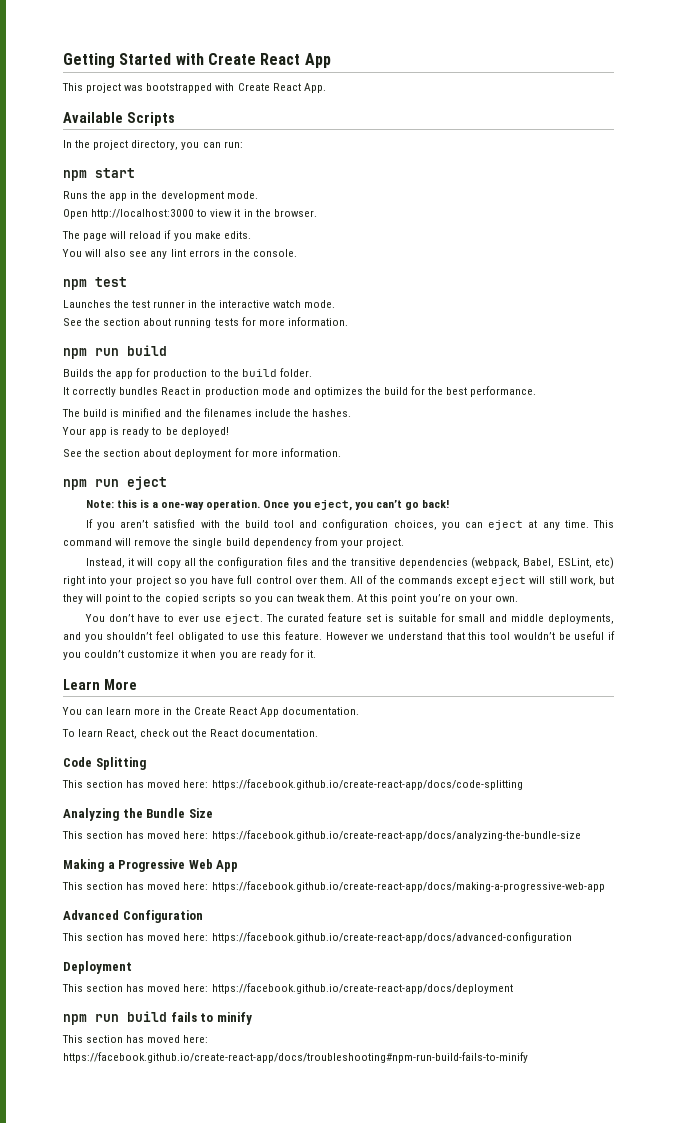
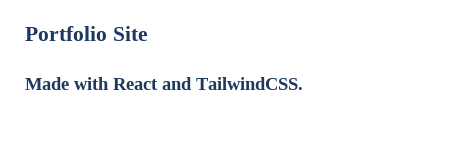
[63,53,331,68] [62,83,326,93] [63,112,175,126] [63,140,243,150] [63,168,135,181] [63,191,258,201] [63,209,317,219] [62,230,251,241] [62,249,297,259] [63,277,127,290] [63,300,335,308] [63,317,348,328] [63,345,167,359] [63,368,312,379] [63,386,537,397] [62,408,351,417] [62,427,229,437] [63,448,341,459] [63,476,167,490] [85,499,450,511] [85,519,614,530] [63,537,404,548] [85,557,614,569] [63,575,614,586] [63,594,518,604] [84,613,615,624] [63,631,615,642] [63,649,316,660] [63,679,137,690] [62,707,359,717] [62,729,318,739] [63,757,146,770] [62,779,523,790] [63,808,213,821] [62,830,581,841] [63,859,239,872] [62,881,605,892] [63,910,203,923] [62,932,572,943] [63,961,132,974] [62,983,513,994] [63,1011,252,1025] [62,1035,209,1043] [63,1052,528,1063] Getting Started with Create React App // This project was bootstrapped with Create React App. // Available Scripts // In the project directory, you can run: // npm start // Runs the app in the development mode. // Open http://localhost:3000 to view it in the browser. // The page will reload if you make edits. // You will also see any lint errors in the console. // npm test // Launches the test runner in the interactive watch mode. // See the section about running tests for more information. // npm run build // Builds the app for production to the build folder. // It correctly bundles React in production mode and optimizes the build for the best performance. // The build is minified and the filenames include the hashes. // Your app is ready to be deployed! // See the section about deployment for more information. // npm run eject // Note: this is a one-way operation. Once you eject, you can’t go back! // If you aren’t satisfied with the build tool and configuration choices, you can eject at any time. This command will remove the single build dependency from your project. // Instead, it will copy all the configuration files and the transitive dependencies (webpack, Babel, ESLint, etc) right into your project so you have full control over them. All of the commands except eject will still work, but they will point to the copied scripts so you can tweak them. At this point you’re on your own. // You don’t have to ever use eject. The curated feature set is suitable for small and middle deployments, and you shouldn’t feel obligated to use this feature. However we understand that this tool wouldn’t be useful if you couldn’t customize it when you are ready for it. // Learn More // You can learn more in the Create React App documentation. // To learn React, check out the React documentation. // Code Splitting // This section has moved here: https://facebook.github.io/create-react-app/docs/code-splitting // Analyzing the Bundle Size // This section has moved here: https://facebook.github.io/create-react-app/docs/analyzing-the-bundle-size // Making a Progressive Web App // This section has moved here: https://facebook.github.io/create-react-app/docs/making-a-progressive-web-app // Advanced Configuration // This section has moved here: https://facebook.github.io/create-react-app/docs/advanced-configuration // Deployment // This section has moved here: https://facebook.github.io/create-react-app/docs/deployment // npm run build fails to minify // This section has moved here: https://facebook.github.io/create-react-app/docs/troubleshooting#npm-run-build-fails-to-minify -> [25,26,148,41] [25,77,303,90] Portfolio Site // Made with React and TailwindCSS.

